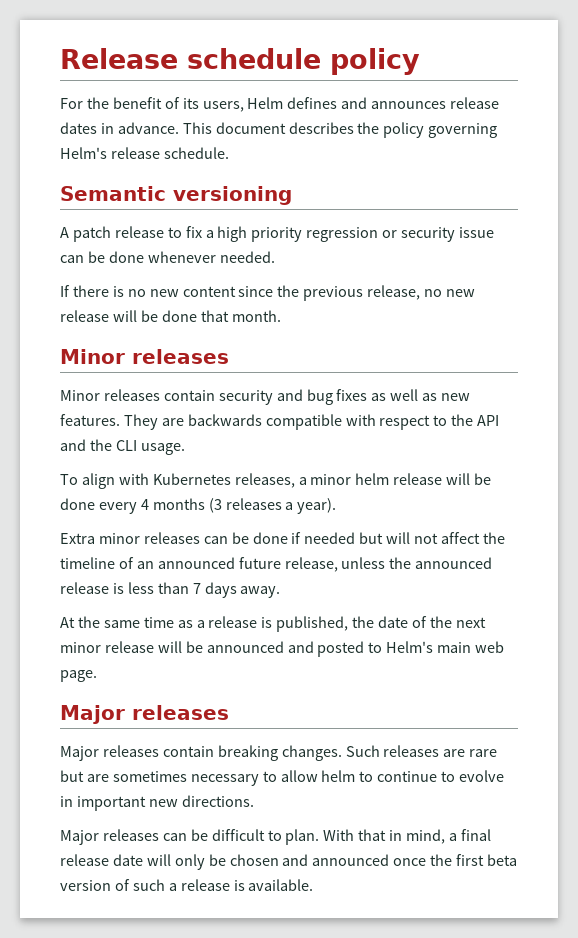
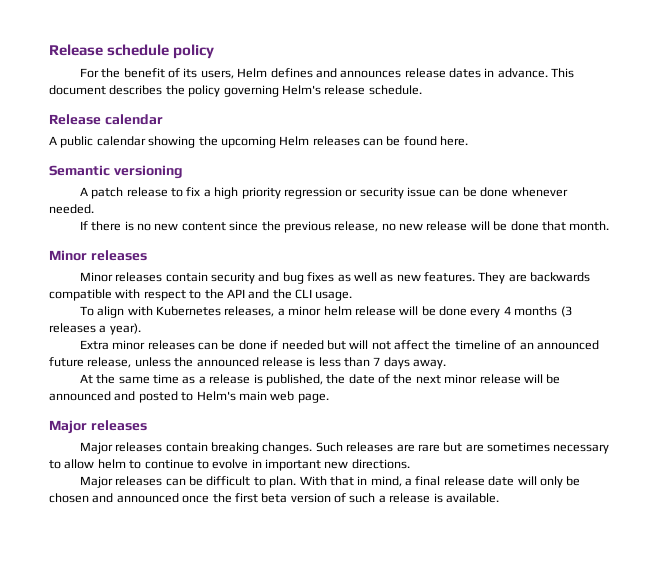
(229, 153) none -> [49,114,163,125] [49,136,469,148] // Release calendar // A public calendar showing the upcoming Helm releases can be found here.

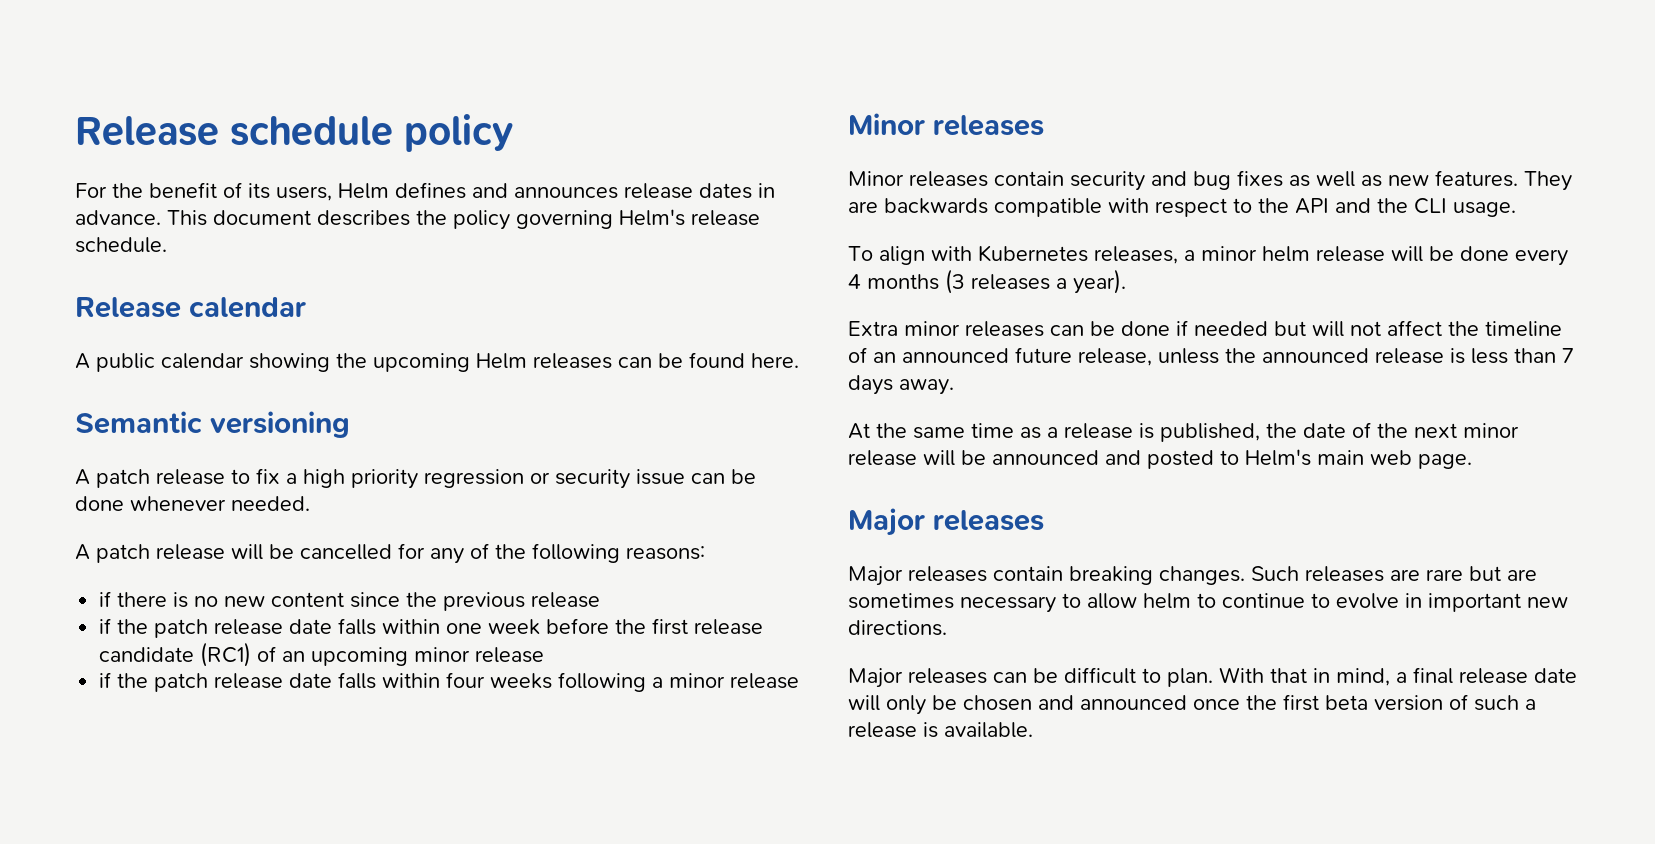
[79,221,88,230] If -> [75,543,705,564] [99,591,112,607] A patch release will be cancelled for any of the following reasons: // if
[334,221,610,232] release, no new release will be done that month. -> [531,592,601,608] [99,618,764,638] [99,642,545,667] [99,672,800,692] release // if the patch release date falls within one week before the first release candidate (RC1) of an upcoming minor release // if the patch release date falls within four weeks following a minor release

